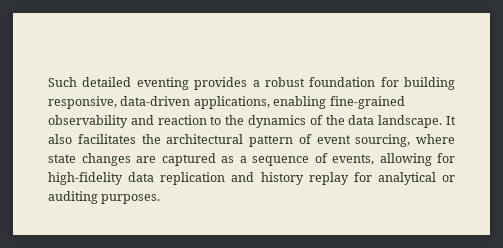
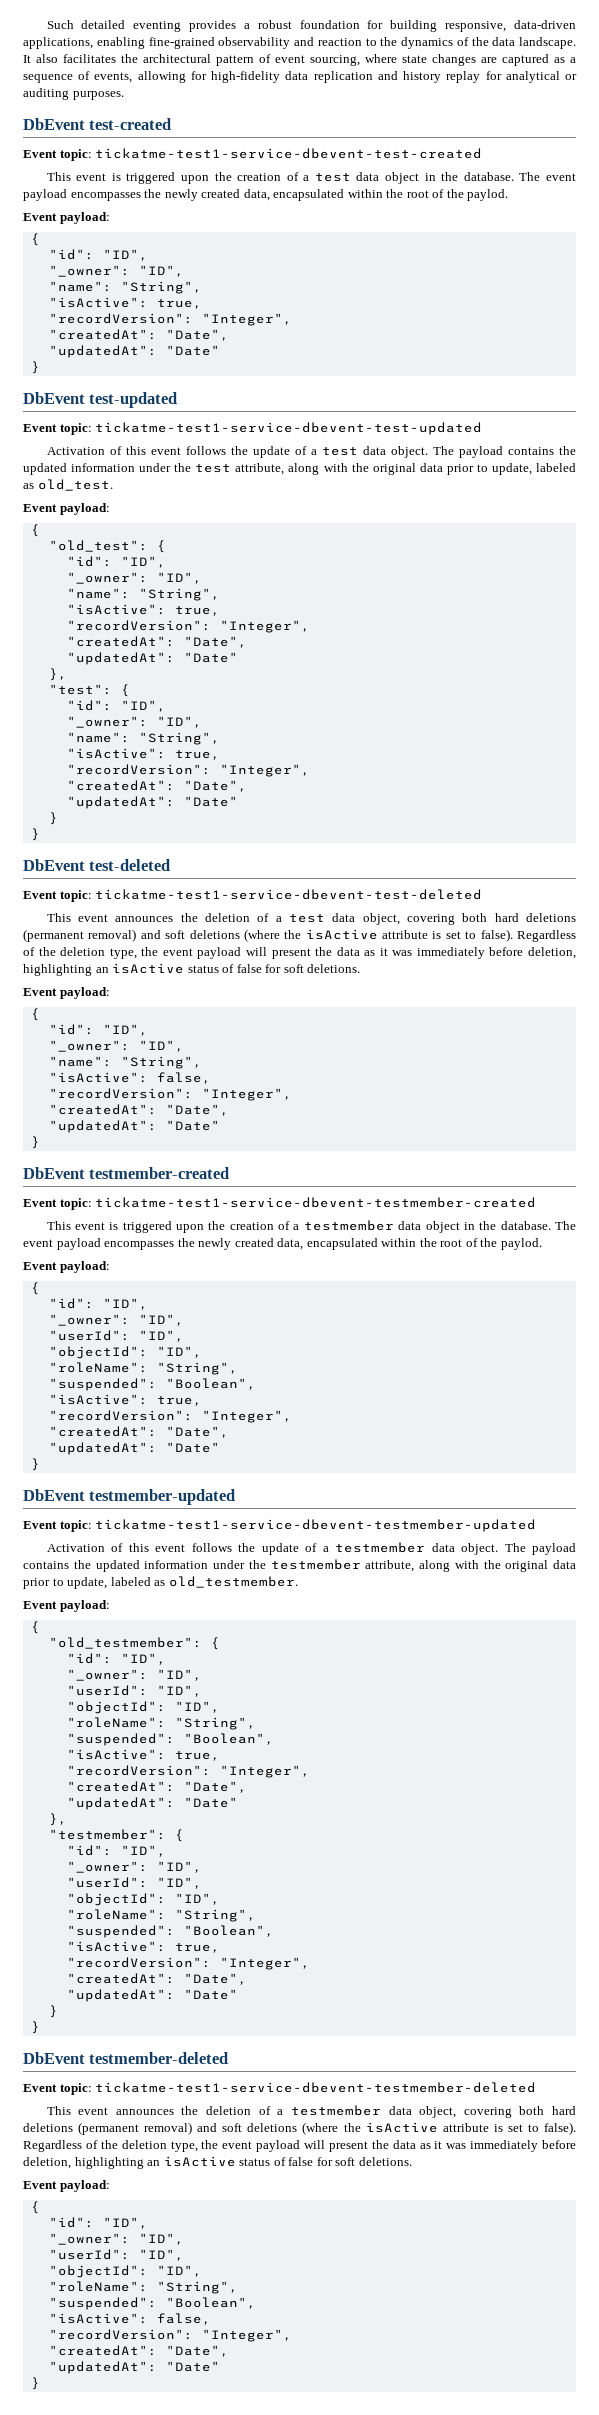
(161, 199) none -> [23,118,172,130] [23,148,483,161] [46,172,577,184] [23,189,509,201] [23,212,110,224] [30,233,40,246] [48,249,148,261] [48,265,184,277] [48,281,202,294] [48,297,202,309] [48,313,292,326] [48,329,229,341] [48,345,220,358] [30,361,40,374] [23,392,178,408] [23,422,483,435] [46,446,577,458] [23,463,576,475] [23,479,113,491] [23,503,110,515] [30,524,40,537] [48,540,166,553] [66,556,166,568] [66,572,202,584] [66,588,220,601] [66,604,220,616] [66,620,310,633] [66,636,247,648] [66,652,238,665] [48,668,67,681] [48,684,130,697] [66,700,166,712] [66,716,202,728] [66,732,220,745] [66,748,220,760] [66,764,310,777] [66,780,247,792] [66,796,238,809] [48,812,58,825] [30,828,40,841] [23,859,171,871] [23,889,483,902] [46,913,576,925] [23,929,576,942] [23,947,576,959] [23,963,361,976] [23,987,110,999] [30,1008,40,1021] [48,1024,148,1036] [48,1040,184,1052] [48,1056,202,1069] [48,1072,211,1084] [48,1088,292,1101] [48,1104,229,1116] [48,1120,220,1133] [30,1136,40,1149] [23,1167,230,1179] [23,1197,537,1210] [46,1220,576,1233] [23,1238,542,1250] [23,1261,110,1273] [30,1282,40,1295] [48,1298,148,1310] [48,1314,184,1326] [48,1330,184,1342] [48,1346,202,1359] [48,1362,238,1375] [48,1378,256,1391] [48,1394,202,1406] [48,1410,292,1423] [48,1426,229,1438] [48,1442,220,1455] [30,1458,40,1471] [23,1489,236,1505] [23,1519,537,1532] [46,1542,577,1555] [23,1559,576,1572] [23,1576,298,1589] [23,1600,110,1612] [30,1621,40,1634] [48,1637,220,1650] [66,1653,166,1665] [66,1669,202,1681] [66,1685,202,1697] [66,1701,220,1714] [66,1717,256,1730] [66,1733,274,1746] [66,1749,220,1761] [66,1765,310,1778] [66,1781,247,1793] [66,1797,238,1810] [48,1813,67,1826] [48,1829,184,1842] [66,1845,166,1857] [66,1861,202,1873] [66,1877,202,1889] [66,1893,220,1906] [66,1909,256,1922] [66,1925,274,1938] [66,1941,220,1953] [66,1957,310,1970] [66,1973,247,1985] [66,1989,238,2002] [48,2005,58,2018] [30,2021,40,2034] [23,2052,229,2064] [23,2082,537,2095] [46,2105,576,2118] [23,2122,577,2135] [23,2140,576,2152] [23,2156,412,2169] [23,2180,110,2192] [30,2201,40,2214] [48,2217,148,2229] [48,2233,184,2245] [48,2249,184,2261] [48,2265,202,2278] [48,2281,238,2294] [48,2297,256,2310] [48,2313,211,2325] [48,2329,292,2342] [48,2345,229,2357] [48,2361,220,2374] [30,2377,40,2390] // DbEvent test-created // Event topic: tickatme-test1-service-dbevent-test-created // This event is triggered upon the creation of a test data object in the database. The event payload encompasses the newly created data, encapsulated within the root of the paylod. // Event payload: // { // "id": "ID", // "_owner": "ID", // "name": "String", // "isActive": true, // "recordVersion": "Integer", // "createdAt": "Date", // "updatedAt": "Date" // } // DbEvent test-updated // Event topic: tickatme-test1-service-dbevent-test-updated // Activation of this event follows the update of a test data object. The payload contains the updated information under the test attribute, along with the original data prior to update, labeled as old_test. // Event payload: // { // "old_test": { // "id": "ID", // "_owner": "ID", // "name": "String", // "isActive": true, // "recordVersion": "Integer", // "createdAt": "Date", // "updatedAt": "Date" // }, // "test": { // "id": "ID", // "_owner": "ID", // "name": "String", // "isActive": true, // "recordVersion": "Integer", // "createdAt": "Date", // "updatedAt": "Date" // } // } // DbEvent test-deleted // Event topic: tickatme-test1-service-dbevent-test-deleted // This event announces the deletion of a test data object, covering both hard deletions (permanent removal) and soft deletions (where the isActive attribute is set to false). Regardless of the deletion type, the event payload will present the data as it was immediately before deletion, highlighting an isActive status of false for soft deletions. // Event payload: // { // "id": "ID", // "_owner": "ID", // "name": "String", // "isActive": false, // "recordVersion": "Integer", // "createdAt": "Date", // "updatedAt": "Date" // } // DbEvent testmember-created // Event topic: tickatme-test1-service-dbevent-testmember-created // This event is triggered upon the creation of a testmember data object in the database. The event payload encompasses the newly created data, encapsulated within the root of the paylod. // Event payload: // { // "id": "ID", // "_owner": "ID", // "userId": "ID", // "objectId": "ID", // "roleName": "String", // "suspended": "Boolean", // "isActive": true, // "recordVersion": "Integer", // "createdAt": "Date", // "updatedAt": "Date" // } // DbEvent testmember-updated // Event topic: tickatme-test1-service-dbevent-testmember-updated // Activation of this event follows the update of a testmember data object. The payload contains the updated information under the testmember attribute, along with the original data prior to update, labeled as old_testmember. // Event payload: // { // "old_testmember": { // "id": "ID", // "_owner": "ID", // "userId": "ID", // "objectId": "ID", // "roleName": "String", // "suspended": "Boolean", // "isActive": true, // "recordVersion": "Integer", // "createdAt": "Date", // "updatedAt": "Date" // }, // "testmember": { // "id": "ID", // "_owner": "ID", // "userId": "ID", // "objectId": "ID", // "roleName": "String", // "suspended": "Boolean", // "isActive": true, // "recordVersion": "Integer", // "createdAt": "Date", // "updatedAt": "Date" // } // } // DbEvent testmember-deleted // Event topic: tickatme-test1-service-dbevent-testmember-deleted // This event announces the deletion of a testmember data object, covering both hard deletions (permanent removal) and soft deletions (where the isActive attribute is set to false). Regardless of the deletion type, the event payload will present the data as it was immediately before deletion, highlighting an isActive status of false for soft deletions. // Event payload: // { // "id": "ID", // "_owner": "ID", // "userId": "ID", // "objectId": "ID", // "roleName": "String", // "suspended": "Boolean", // "isActive": false, // "recordVersion": "Integer", // "createdAt": "Date", // "updatedAt": "Date" // }

